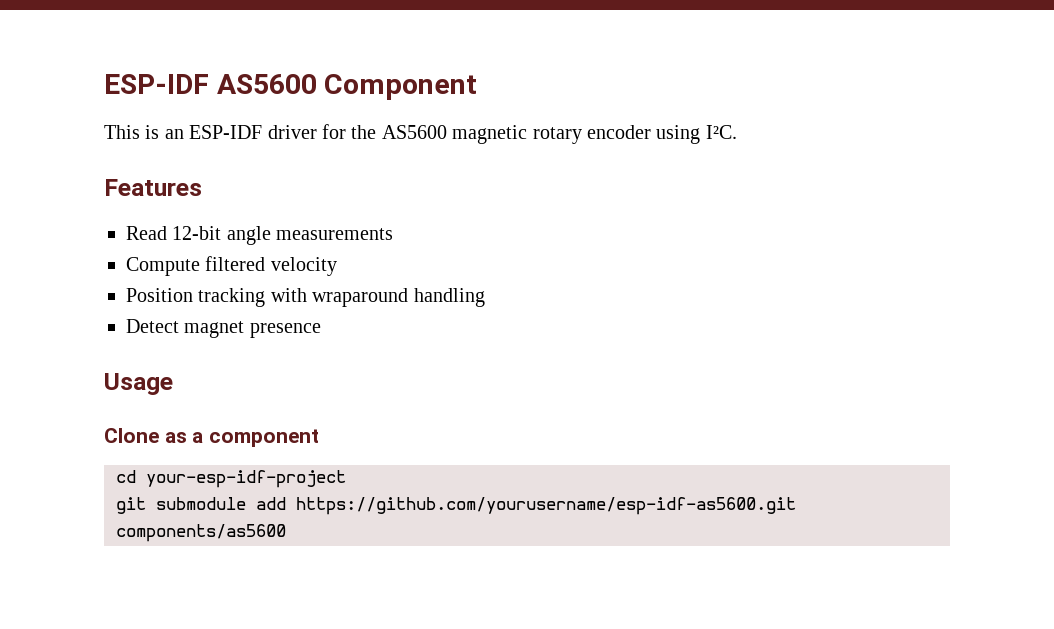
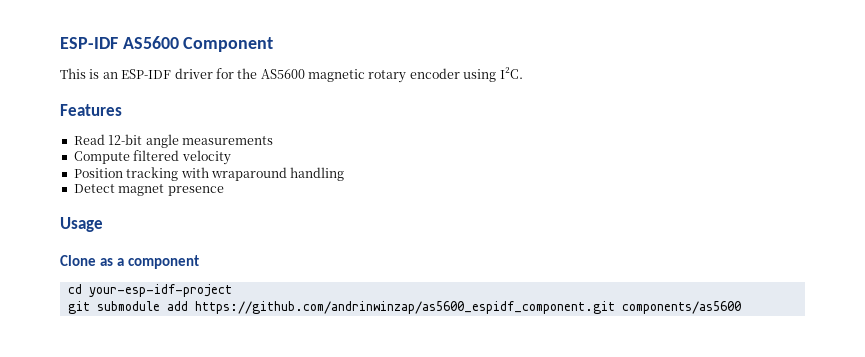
[296,497,796,515] https://github.com/yourusername/esp-idf-as5600.git -> [194,301,615,314] https://github.com/andrinwinzap/as5600_espidf_component.git

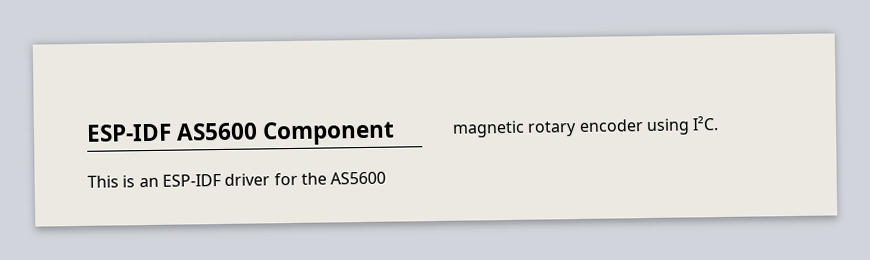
[60,104,122,116] [73,134,273,148] [73,150,231,165] [73,167,345,181] [73,184,224,196] [60,217,103,232] [60,255,200,269] [67,284,232,297] [67,301,741,314] // Features // Read 12-bit angle measurements // Compute filtered velocity // Position tracking with wraparound handling // Detect magnet presence // Usage // Clone as a component // cd your-esp-idf-project // git submodule add https://github.com/andrinwinzap/as5600_espidf_component.git components/as5600 -> (720, 123) none

